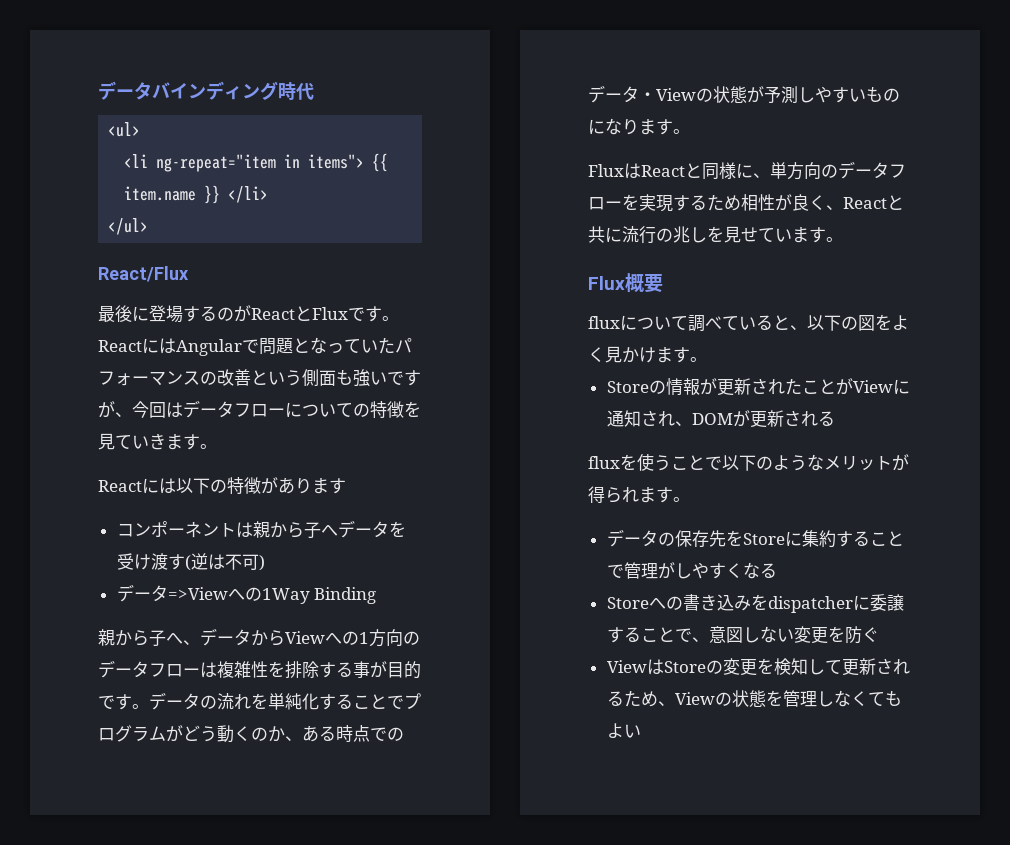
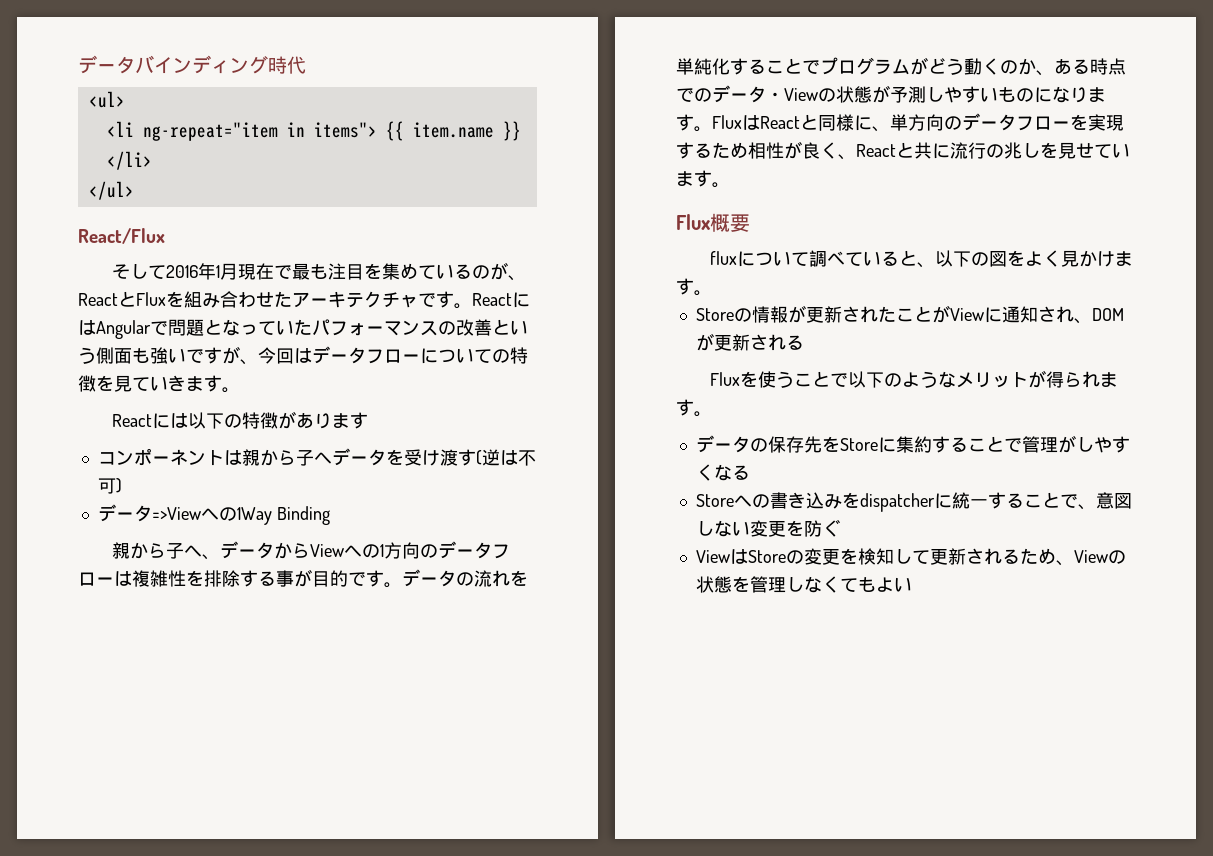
[98,305,348,323] 最後に登場するのがReactとFlux -> [111,262,526,281] [78,291,418,308] そして2016年1月現在で最も注目を集めているのが、ReactとFluxを組み合わせたアーキテクチャ
(690, 131) // -> (712, 129) none
[588,456,620,469] flux -> [709,372,740,386] Flux
[869,594,904,611] 委譲 -> [951,492,988,509] 統一

